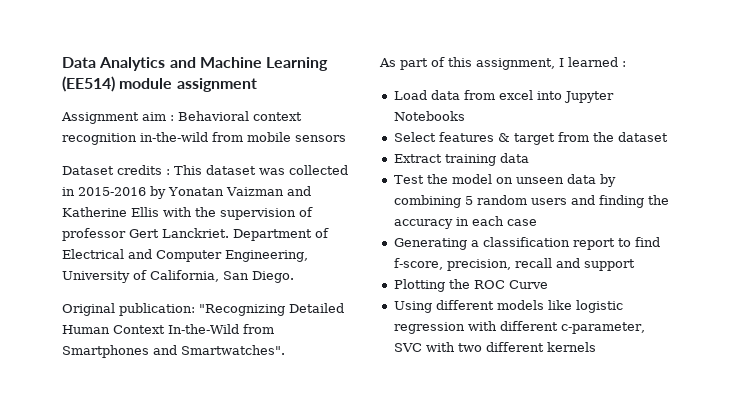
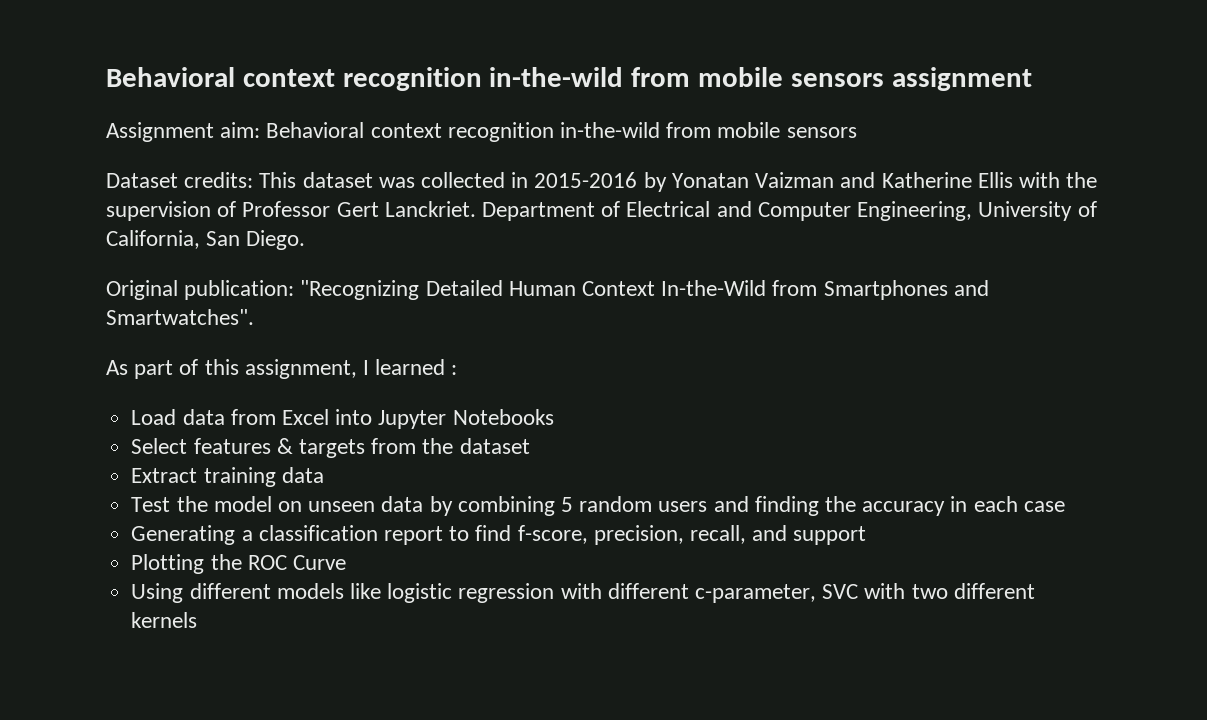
[62,57,329,71] [62,76,173,92] Data Analytics and Machine Learning (EE514) module -> [106,67,884,91] Behavioral context recognition in-the-wild from mobile sensors
[142,112,174,121] aim : -> [220,122,261,138] aim:
[117,165,170,175] credits : -> [184,172,254,188] credits:
[62,228,126,241] professor -> [242,201,331,217] Professor
[498,90,533,100] excel -> [281,409,329,425] Excel
[513,133,555,145] target -> [298,439,365,458] targets
[514,258,552,268] recall -> [689,525,746,544] recall,

